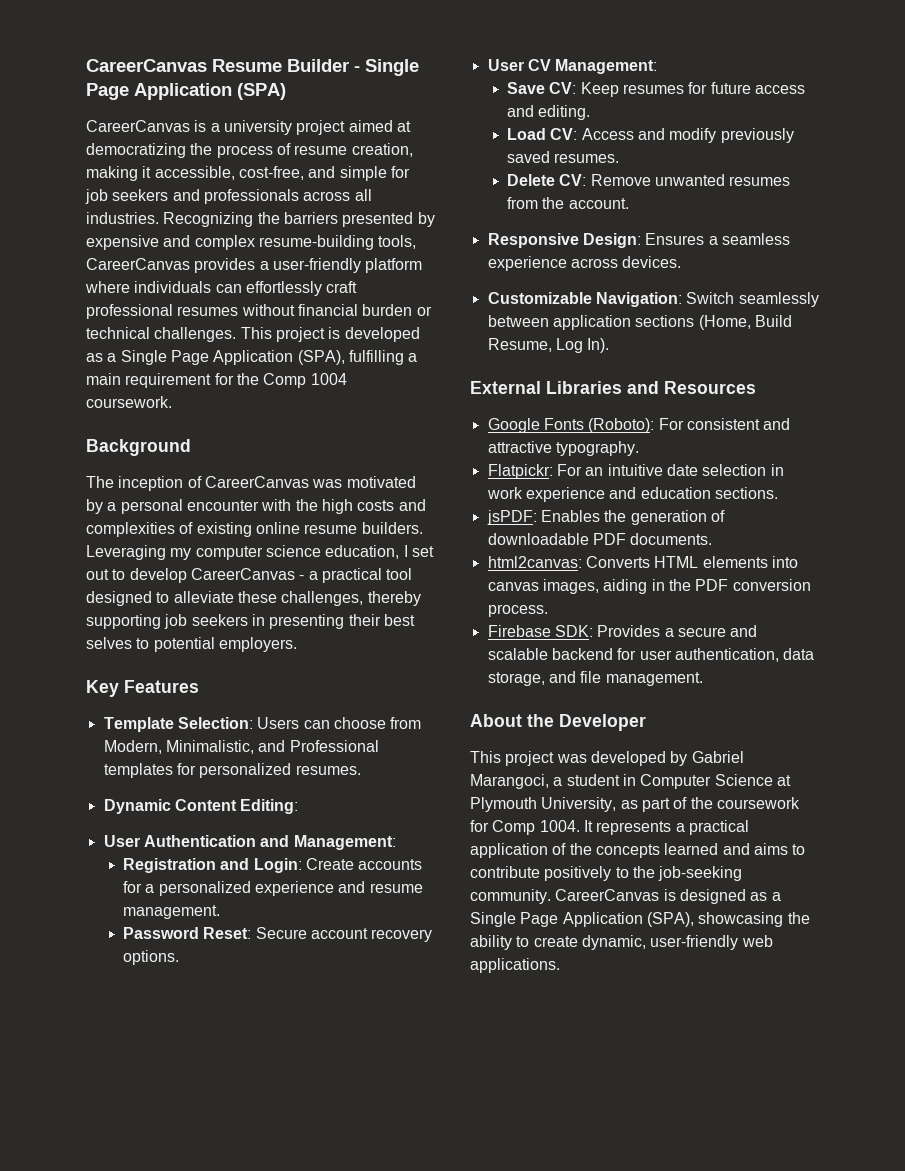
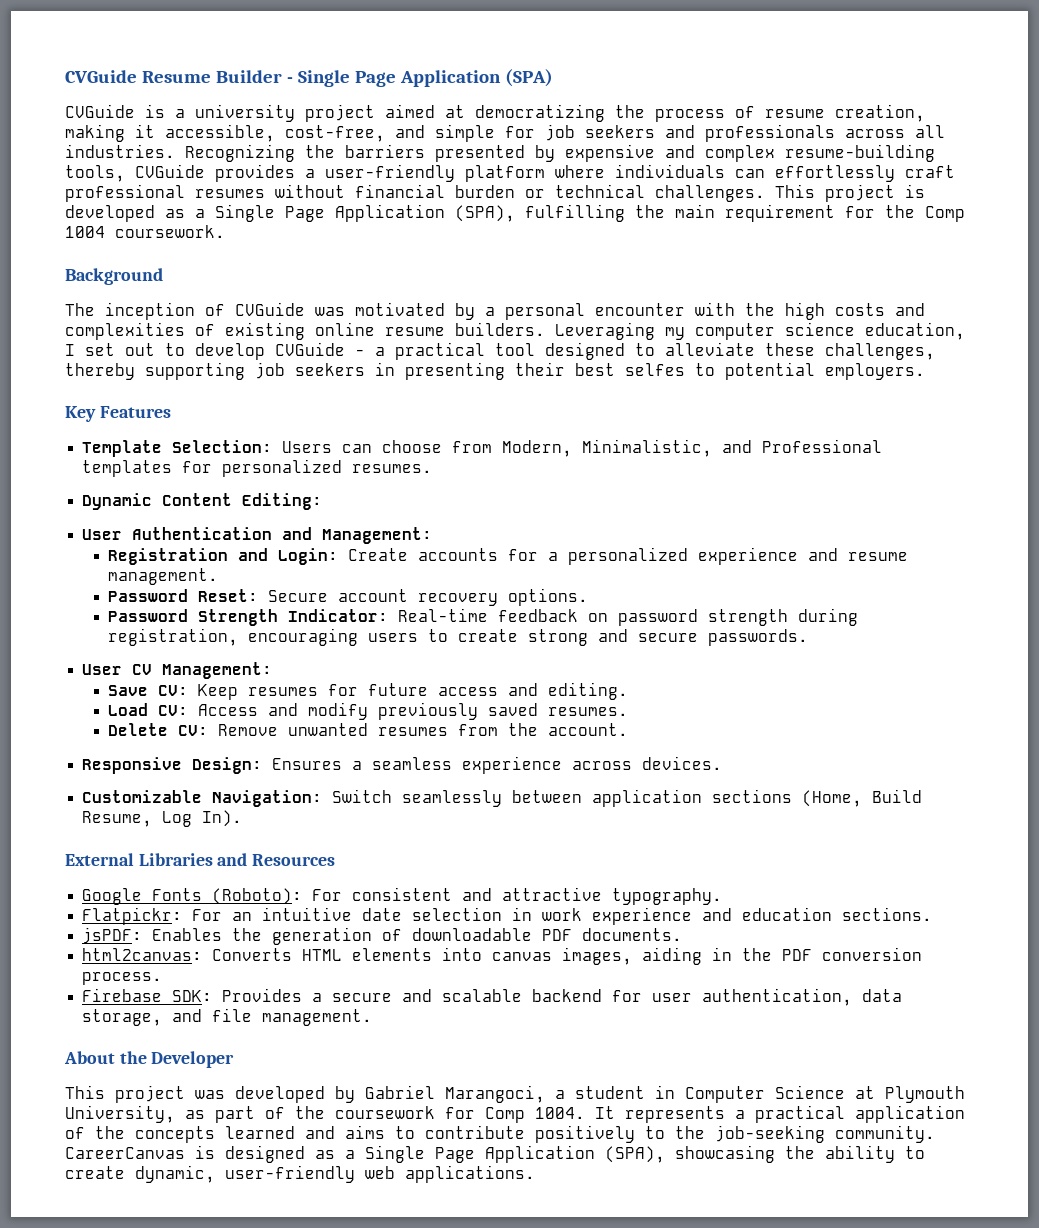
[86,59,207,72] CareerCanvas -> [65,70,137,83] CVGuide
[86,120,190,132] CareerCanvas -> [65,104,135,118] CVGuide
[86,258,190,270] CareerCanvas -> [135,164,205,178] CVGuide
[408,353,418,362] a -> [635,205,665,218] the
[204,476,309,488] CareerCanvas -> [235,302,305,316] CVGuide
[190,568,295,580] CareerCanvas -> [275,342,345,356] CVGuide
[86,637,132,649] selves -> [625,363,685,376] selfes
(179, 957) none -> [108,608,859,626] [108,628,809,646] // Password Strength Indicator: Real-time feedback on password strength during registration, encouraging users to create strong and secure passwords.

